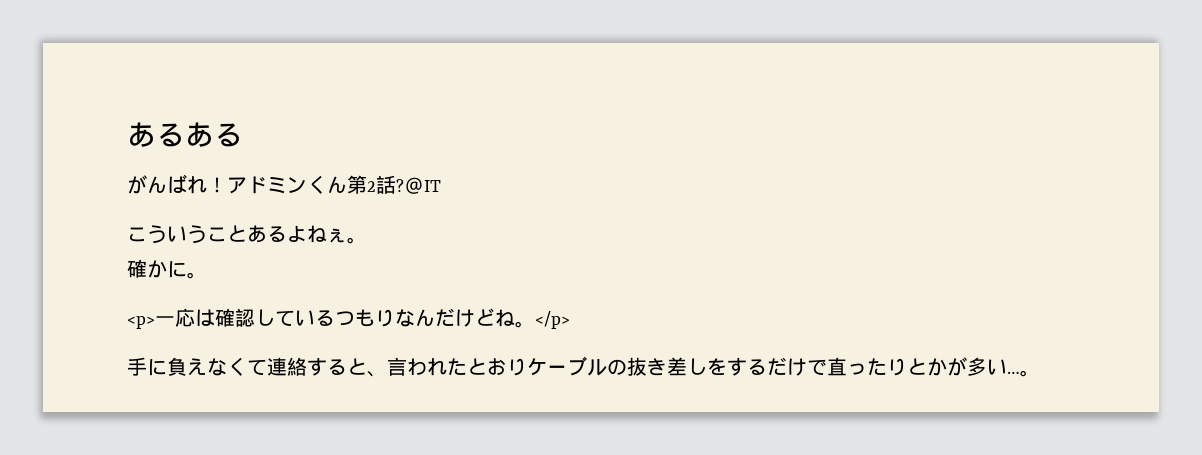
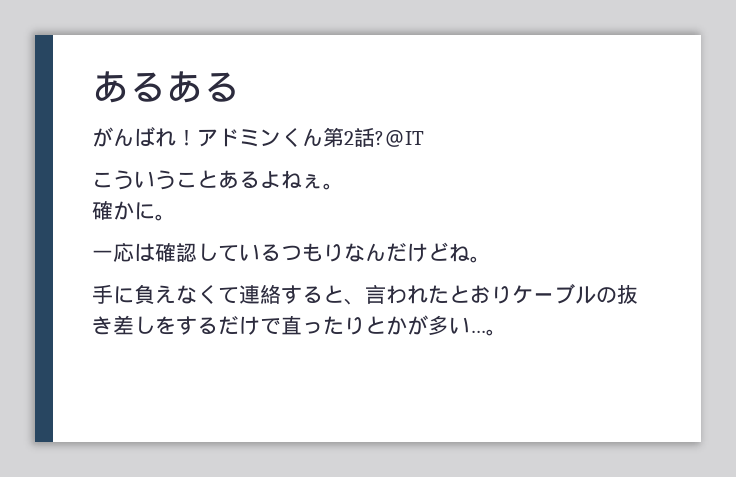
[127,316,155,329] <p> -> (176, 217) none
[535,311,570,329] </p> -> (491, 259) none

